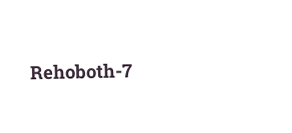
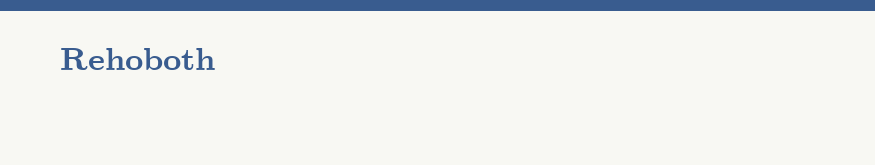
[29,62,133,81] Rehoboth-7 -> [60,48,215,70] Rehoboth

